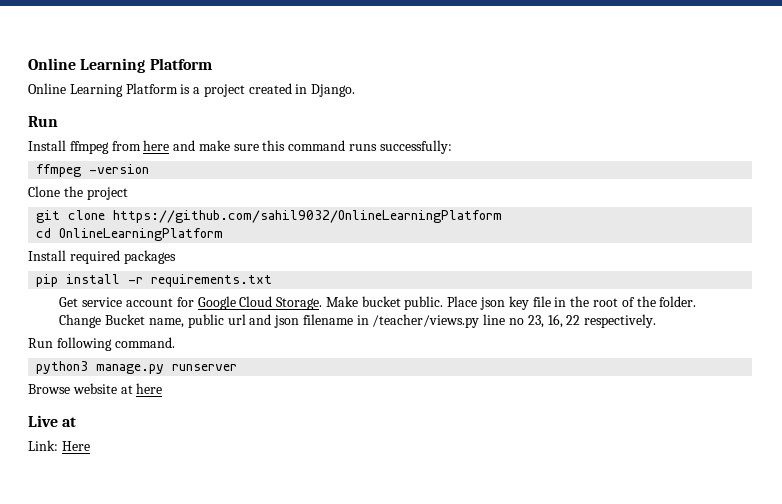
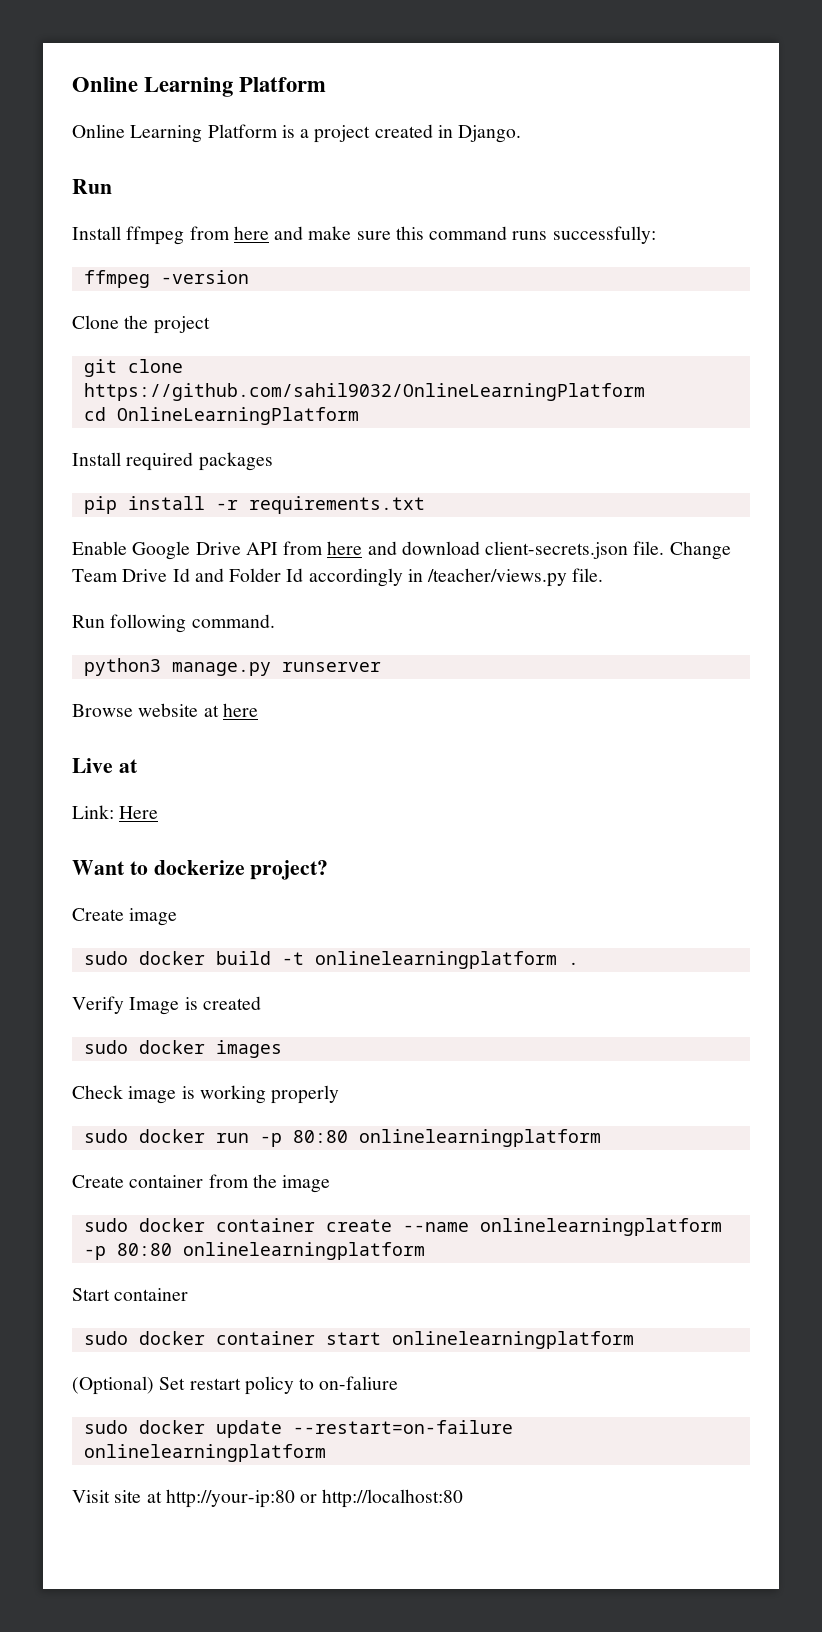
[59,296,697,310] [59,314,657,328] Get service account for Google Cloud Storage. Make bucket public. Place json key file in the root of the folder. // Change Bucket name, public url and json filename in /teacher/views.py line no 23, 16, 22 respectively. -> [72,541,731,560] [72,568,604,587] Enable Google Drive API from here and download client-secrets.json file. Change Team Drive Id and Folder Id accordingly in /teacher/views.py file.
(90, 446) none -> [72,860,329,880] [72,908,178,926] [83,951,579,969] [72,996,261,1015] [83,1040,282,1058] [72,1085,340,1104] [83,1129,601,1147] [72,1174,331,1193] [83,1218,722,1236] [83,1242,425,1260] [72,1288,189,1301] [83,1331,634,1349] [72,1376,399,1395] [83,1420,513,1438] [83,1444,326,1462] [72,1489,464,1508] // Want to dockerize project? // Create image // sudo docker build -t onlinelearningplatform . // Verify Image is created // sudo docker images // Check image is working properly // sudo docker run -p 80:80 onlinelearningplatform // Create container from the image // sudo docker container create --name onlinelearningplatform -p 80:80 onlinelearningplatform // Start container // sudo docker container start onlinelearningplatform // (Optional) Set restart policy to on-faliure // sudo docker update --restart=on-failure onlinelearningplatform // Visit site at http://your-ip:80 or http://localhost:80

